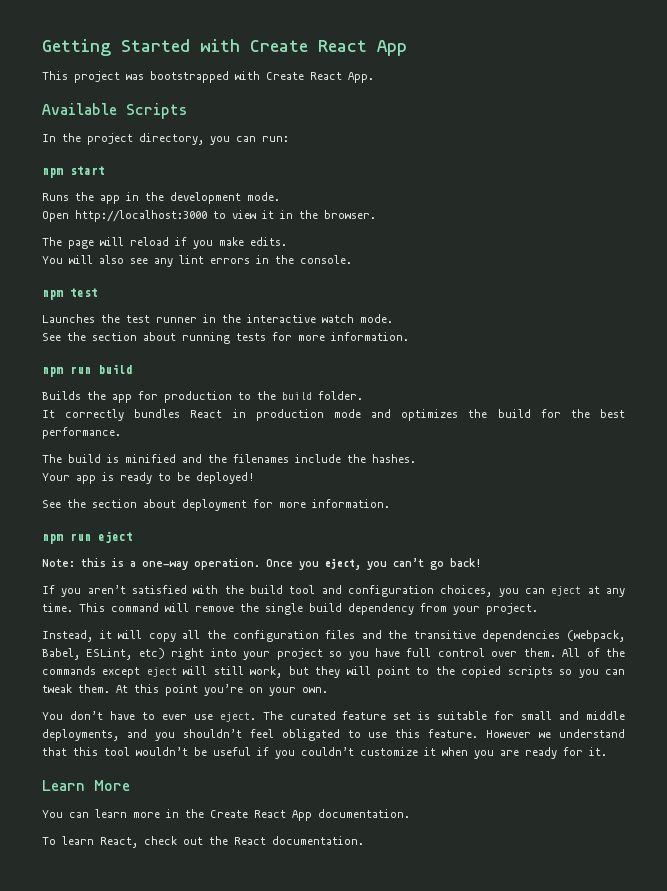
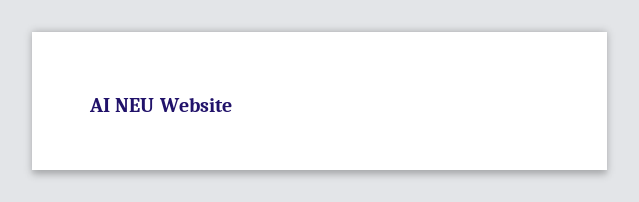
[42,39,407,56] [42,71,374,83] [42,103,187,119] [42,133,289,145] [42,166,105,178] [42,192,280,204] [42,210,376,222] [42,237,287,249] [42,255,352,267] [42,288,98,300] [42,314,393,323] [42,332,409,344] [42,364,133,377] [42,391,363,403] [42,409,625,421] [42,427,121,439] [42,454,416,463] [42,472,255,484] [42,499,390,511] [42,531,133,544] [42,558,482,570] [42,585,625,597] [42,603,538,615] [42,630,625,642] [42,648,625,660] [42,666,625,678] [42,684,328,696] [42,711,625,722] [42,729,626,741] [42,747,607,759] [42,780,130,791] [42,809,410,821] [42,836,364,848] Getting Started with Create React App // This project was bootstrapped with Create React App. // Available Scripts // In the project directory, you can run: // npm start // Runs the app in the development mode. // Open http://localhost:3000 to view it in the browser. // The page will reload if you make edits. // You will also see any lint errors in the console. // npm test // Launches the test runner in the interactive watch mode. // See the section about running tests for more information. // npm run build // Builds the app for production to the build folder. // It correctly bundles React in production mode and optimizes the build for the best performance. // The build is minified and the filenames include the hashes. // Your app is ready to be deployed! // See the section about deployment for more information. // npm run eject // Note: this is a one-way operation. Once you eject, you can’t go back! // If you aren’t satisfied with the build tool and configuration choices, you can eject at any time. This command will remove the single build dependency from your project. // Instead, it will copy all the configuration files and the transitive dependencies (webpack, Babel, ESLint, etc) right into your project so you have full control over them. All of the commands except eject will still work, but they will point to the copied scripts so you can tweak them. At this point you’re on your own. // You don’t have to ever use eject. The curated feature set is suitable for small and middle deployments, and you shouldn’t feel obligated to use this feature. However we understand that this tool wouldn’t be useful if you couldn’t customize it when you are ready for it. // Learn More // You can learn more in the Create React App documentation. // To learn React, check out the React documentation. -> [89,97,232,112] AI NEU Website

